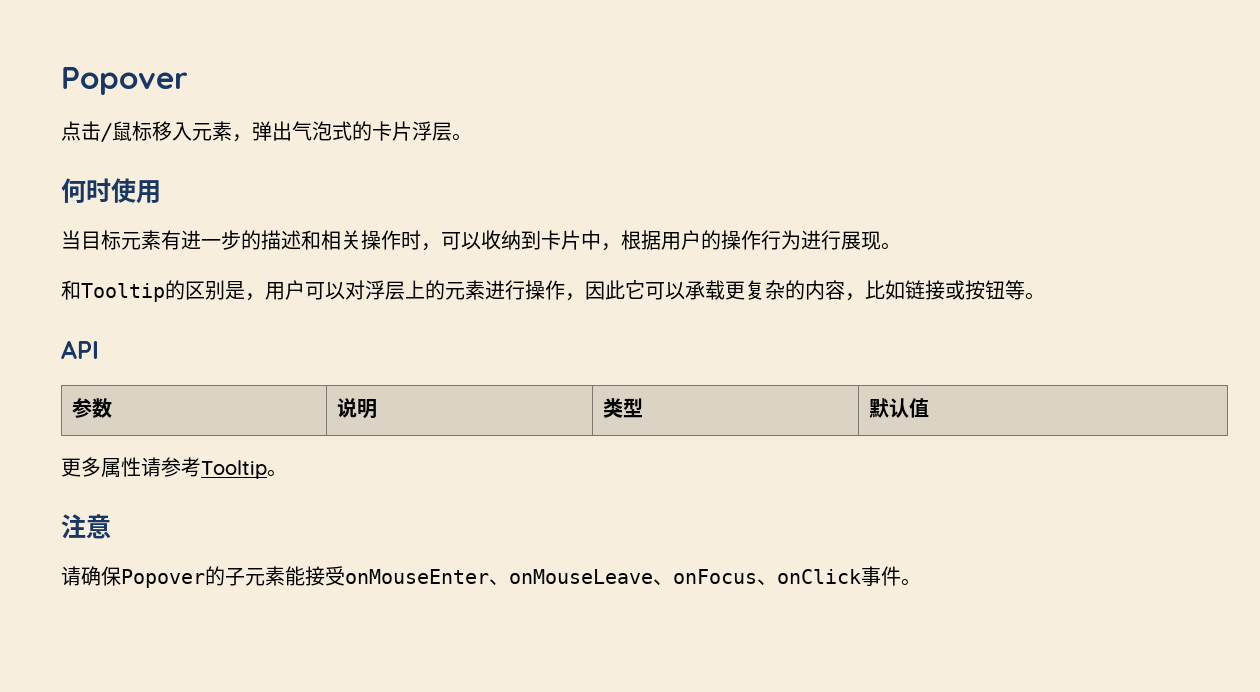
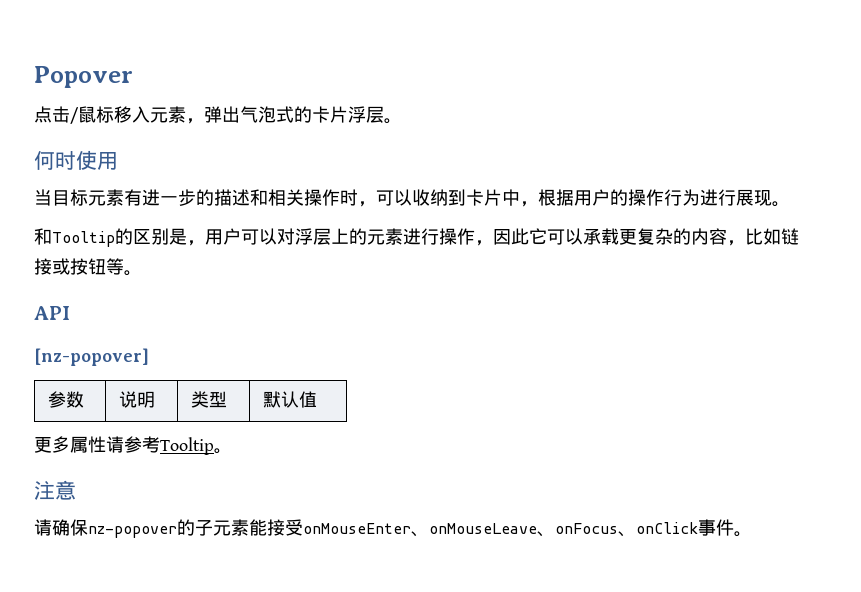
(99, 349) none -> [34,348,149,366] // [nz-popover]
[121,569,205,588] Popover -> [88,526,177,538] nz-popover

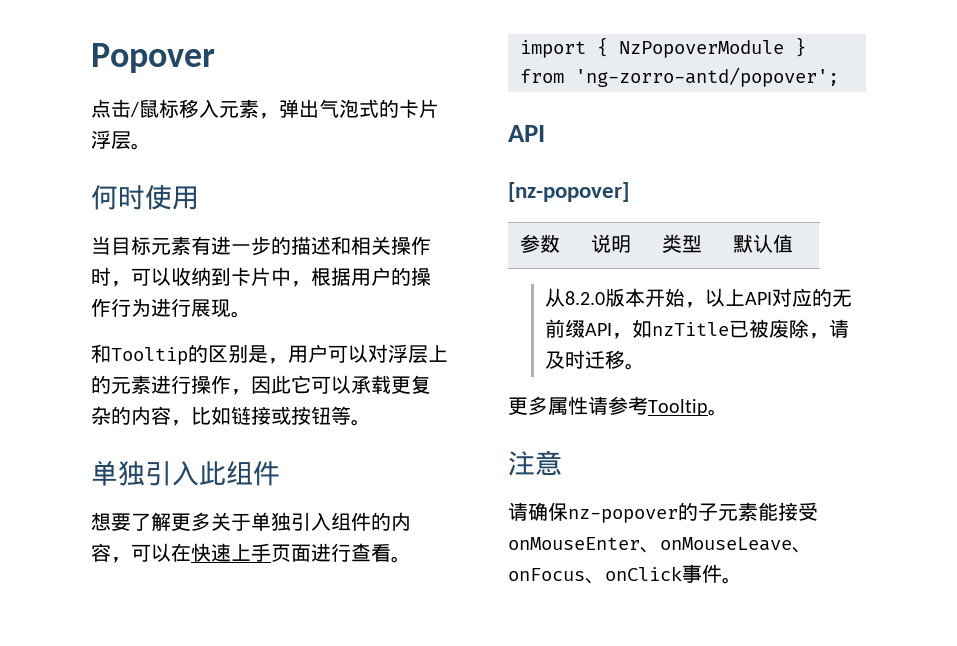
(142, 273) none -> [91,460,280,486] [91,512,411,531] [91,543,411,563] [520,37,806,58] [520,67,839,87] // 单独引入此组件 // 想要了解更多关于单独引入组件的内容，可以在快速上手页面进行查看。 // import { NzPopoverModule } from 'ng-zorro-antd/popover';
(318, 399) none -> [545,288,853,308] [545,319,850,339] [545,350,646,370] // 从8.2.0版本开始，以上API对应的无前缀API，如nzTitle已被废除，请及时迁移。

